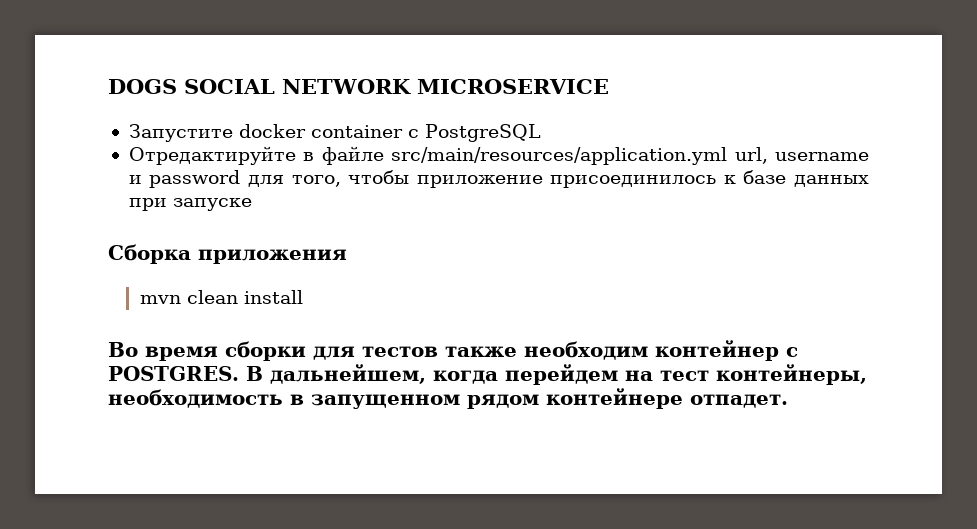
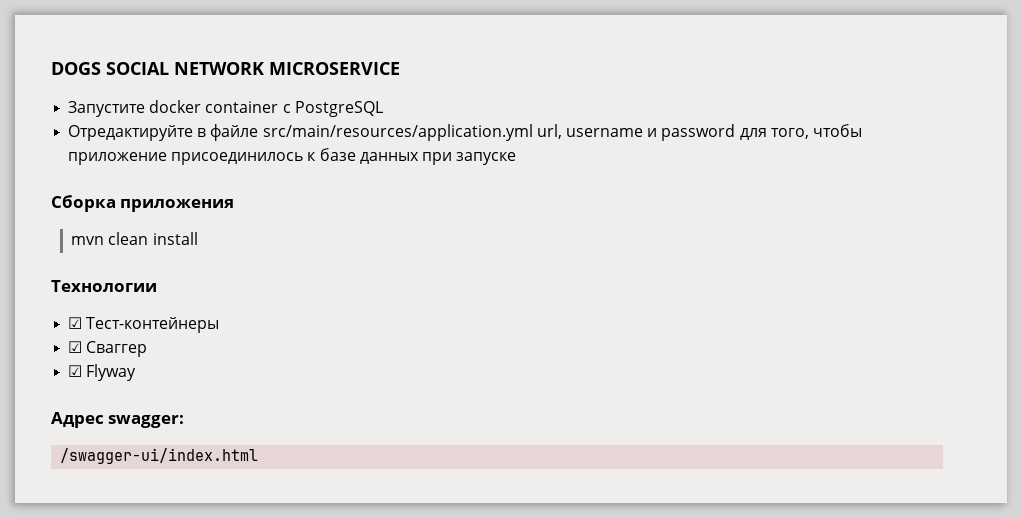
[108,340,798,361] [108,364,867,385] [108,388,788,409] Во время сборки для тестов также необходим контейнер с POSTGRES. В дальнейшем, когда перейдем на тест контейнеры, необходимость в запущенном рядом контейнере отпадет. -> [51,280,157,292] [68,317,220,333] [68,341,148,357] [68,364,137,381] [51,412,185,428] [60,448,259,464] Технологии // ☑ Тест-контейнеры // ☑ Сваггер // ☑ Flyway // Адрес swagger: // /swagger-ui/index.html

